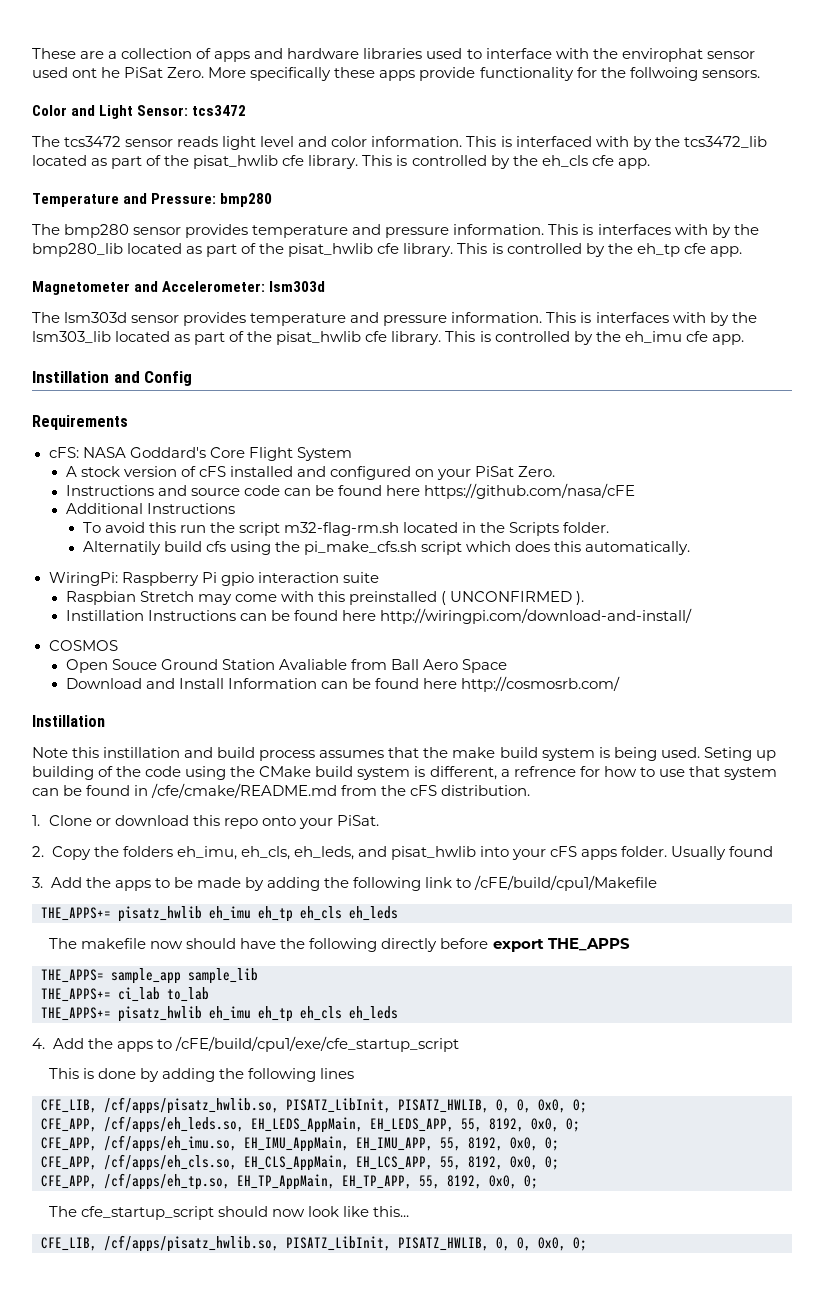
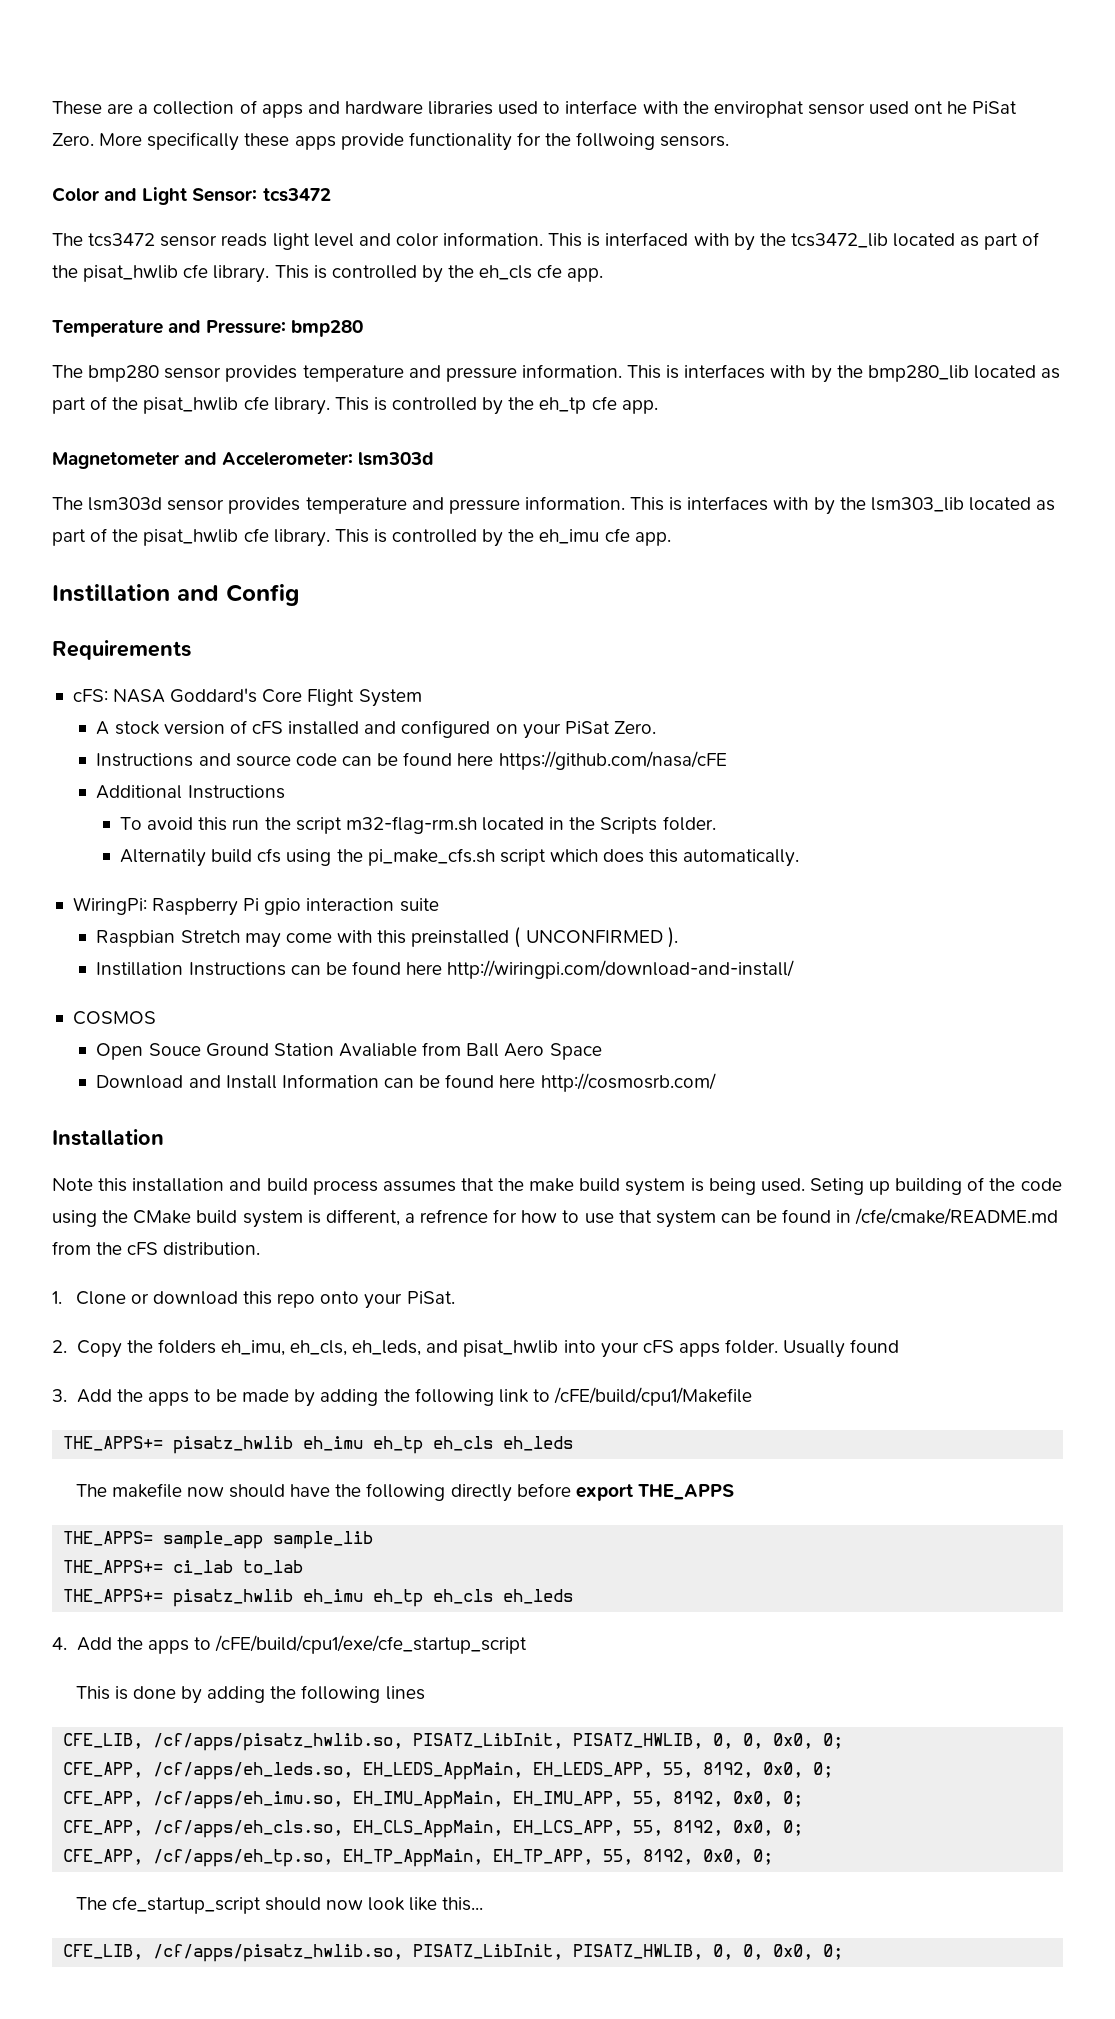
[32,715,105,727] Instillation -> [52,1129,164,1146] Installation
[103,747,181,758] instillation -> [132,1178,225,1192] installation

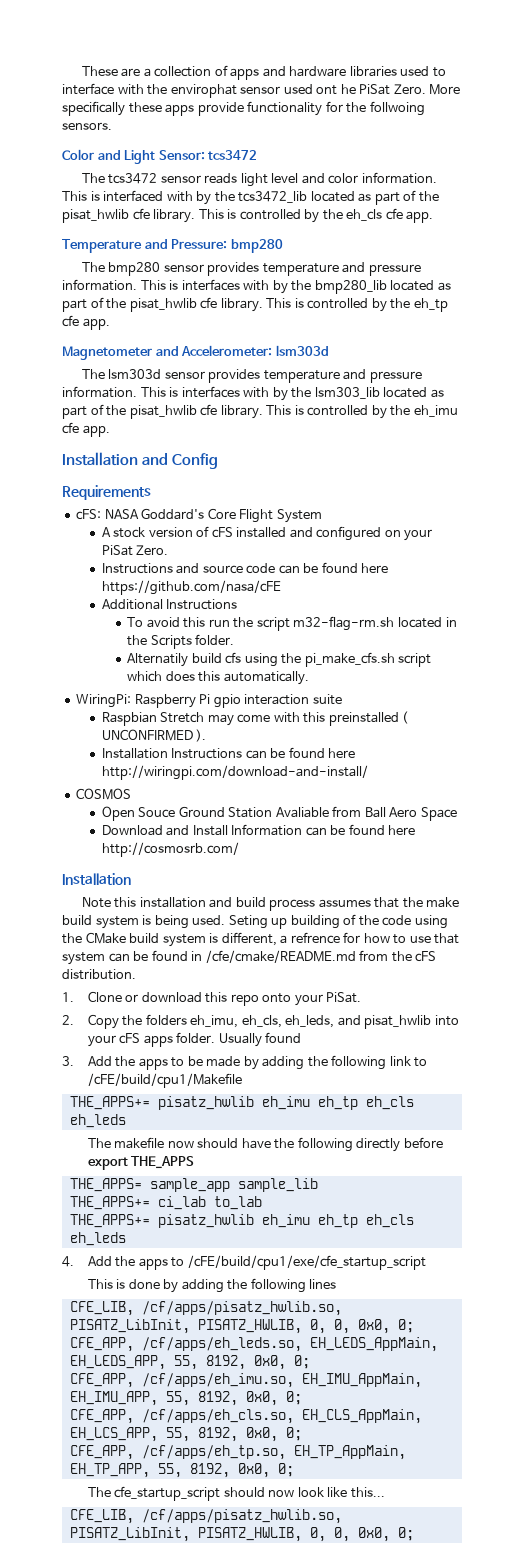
[52,584,170,602] Instillation -> [62,452,138,466] Installation
[96,962,184,976] Instillation -> [101,748,168,759] Installation

